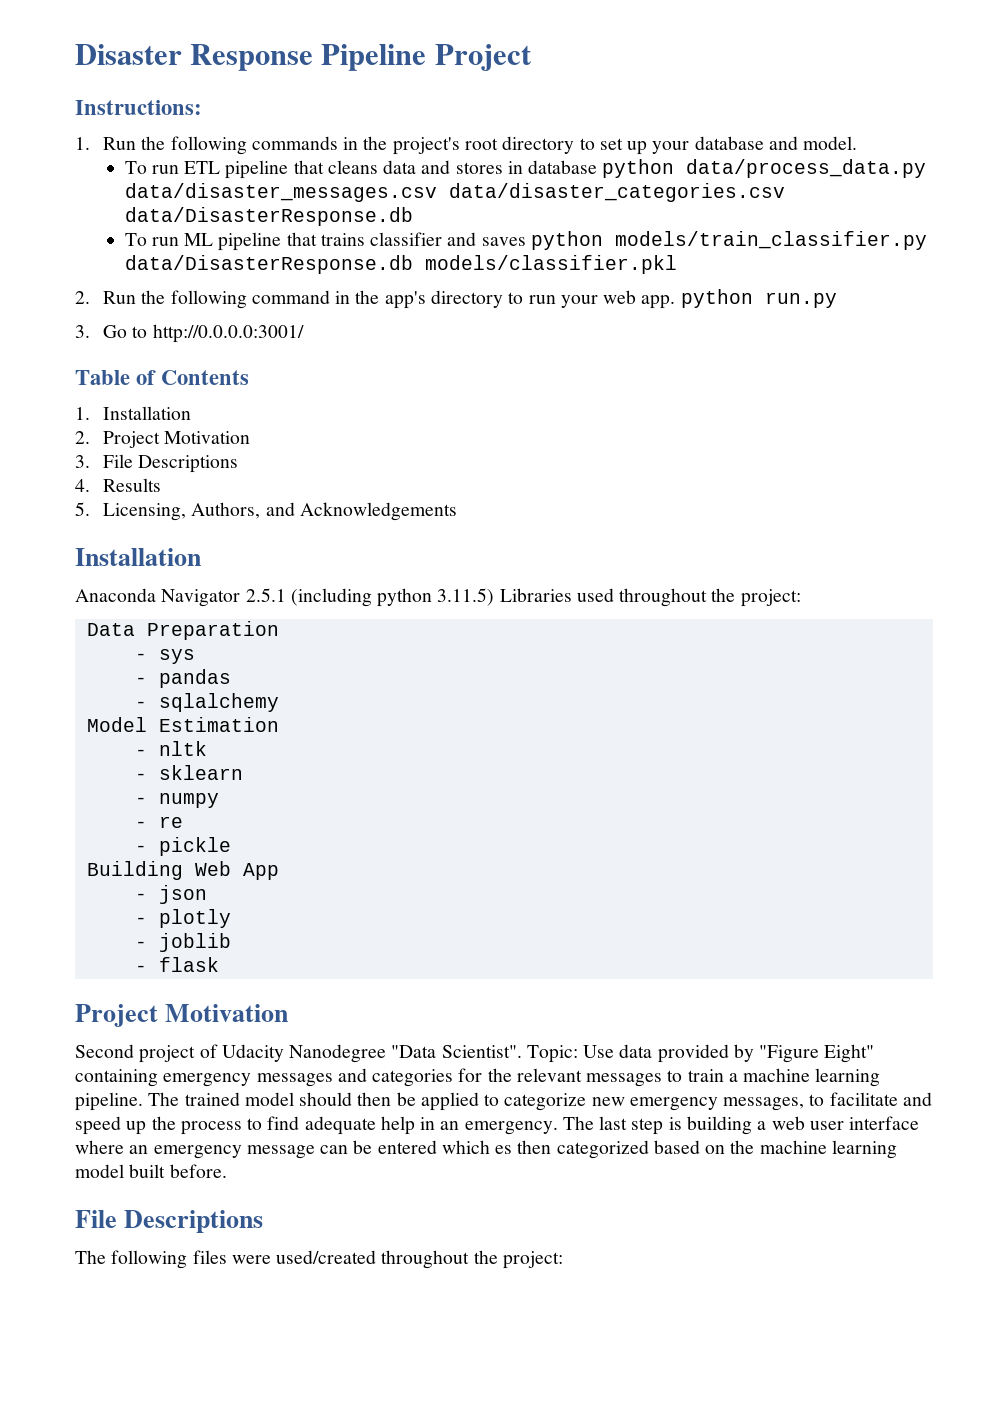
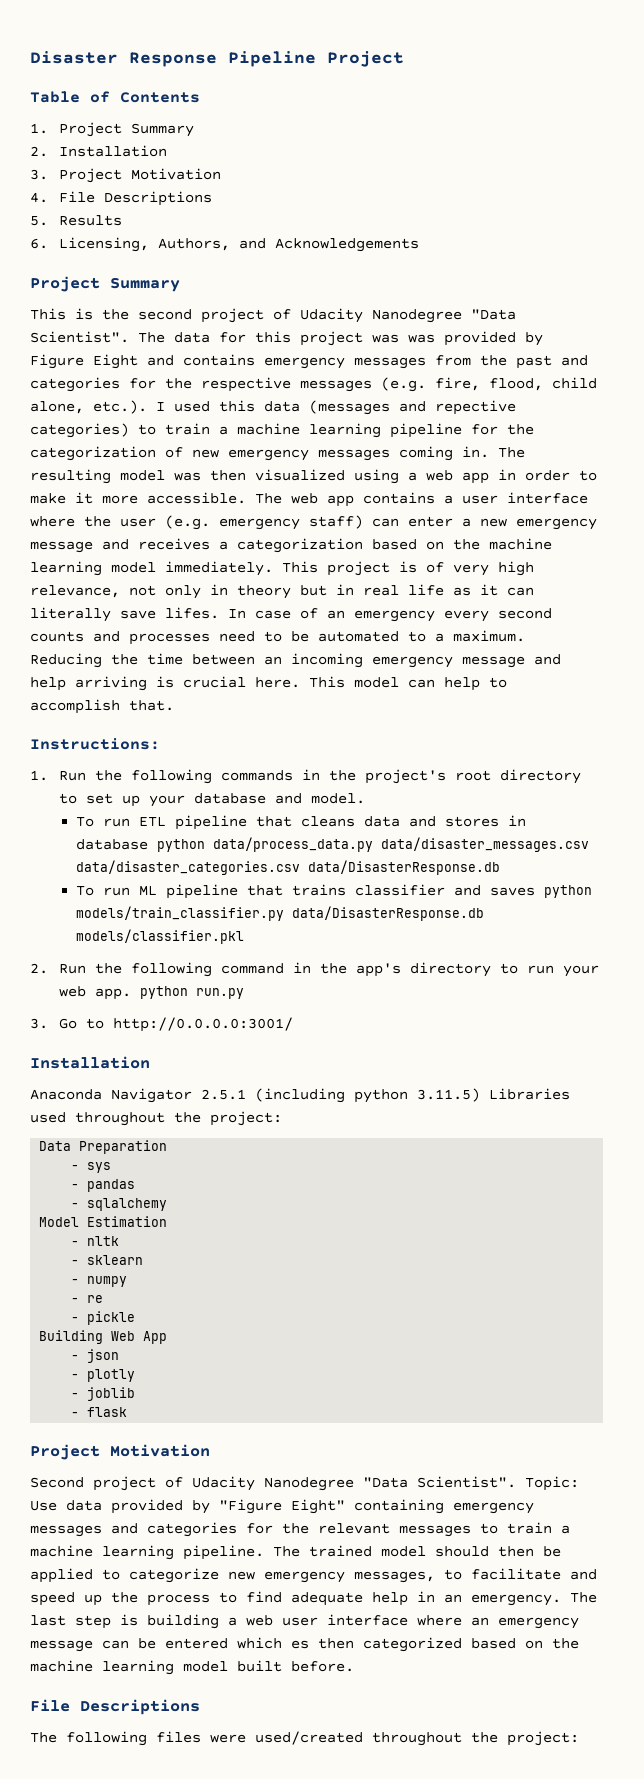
(532, 57) none -> [30,91,200,103] [30,122,194,137] [30,145,167,157] [30,168,221,183] [30,191,212,206] [30,215,122,226] [30,237,419,252] [30,276,180,292] [30,308,516,323] [30,331,543,346] [30,354,588,369] [30,377,597,392] [30,400,516,415] [30,423,534,438] [30,446,525,461] [30,469,597,484] [30,492,588,507] [30,515,597,530] [30,538,552,553] [30,561,534,576] [30,584,534,599] [30,607,552,622] [30,630,525,645] [30,653,561,668] [30,676,507,691] [30,699,174,714] // Table of Contents // 1. Project Summary // 2. Installation // 3. Project Motivation // 4. File Descriptions // 5. Results // 6. Licensing, Authors, and Acknowledgements // Project Summary // This is the second project of Udacity Nanodegree "Data Scientist". The data for this project was was provided by Figure Eight and contains emergency messages from the past and categories for the respective messages (e.g. fire, flood, child alone, etc.). I used this data (messages and repective categories) to train a machine learning pipeline for the categorization of new emergency messages coming in. The resulting model was then visualized using a web app in order to make it more accessible. The web app contains a user interface where the user (e.g. emergency staff) can enter a new emergency message and receives a categorization based on the machine learning model immediately. This project is of very high relevance, not only in theory but in real life as it can literally save lifes. In case of an emergency every second counts and processes need to be automated to a maximum. Reducing the time between an incoming emergency message and help arriving is crucial here. This model can help to accomplish that.
[75,370,250,385] [75,406,192,420] [75,431,251,448] [75,454,239,473] [75,478,162,492] [75,502,457,521] // Table of Contents // 1. Installation // 2. Project Motivation // 3. File Descriptions // 4. Results // 5. Licensing, Authors, and Acknowledgements -> (293, 1024) none

